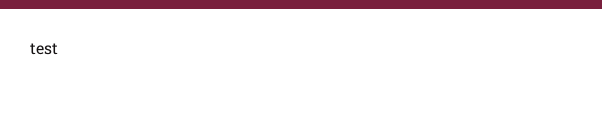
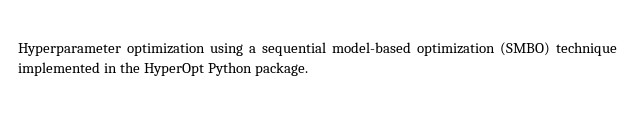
[30,43,58,55] test -> [18,42,617,56] [18,62,308,76] Hyperparameter optimization using a sequential model-based optimization (SMBO) technique implemented in the HyperOpt Python package.

